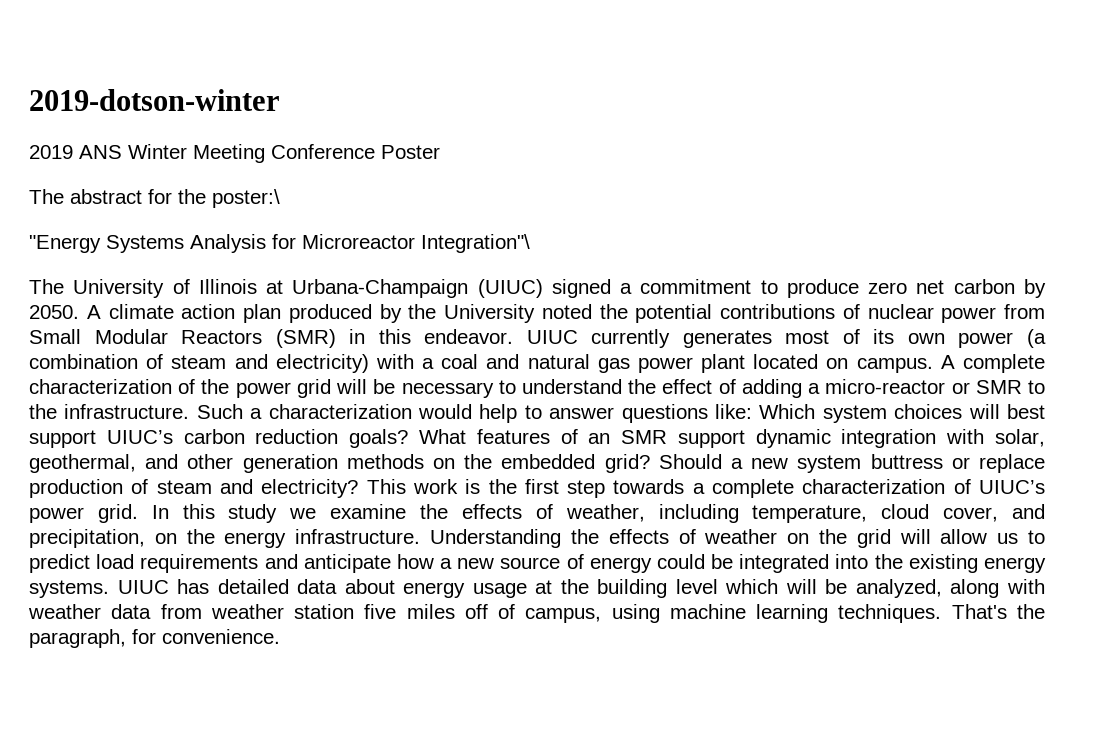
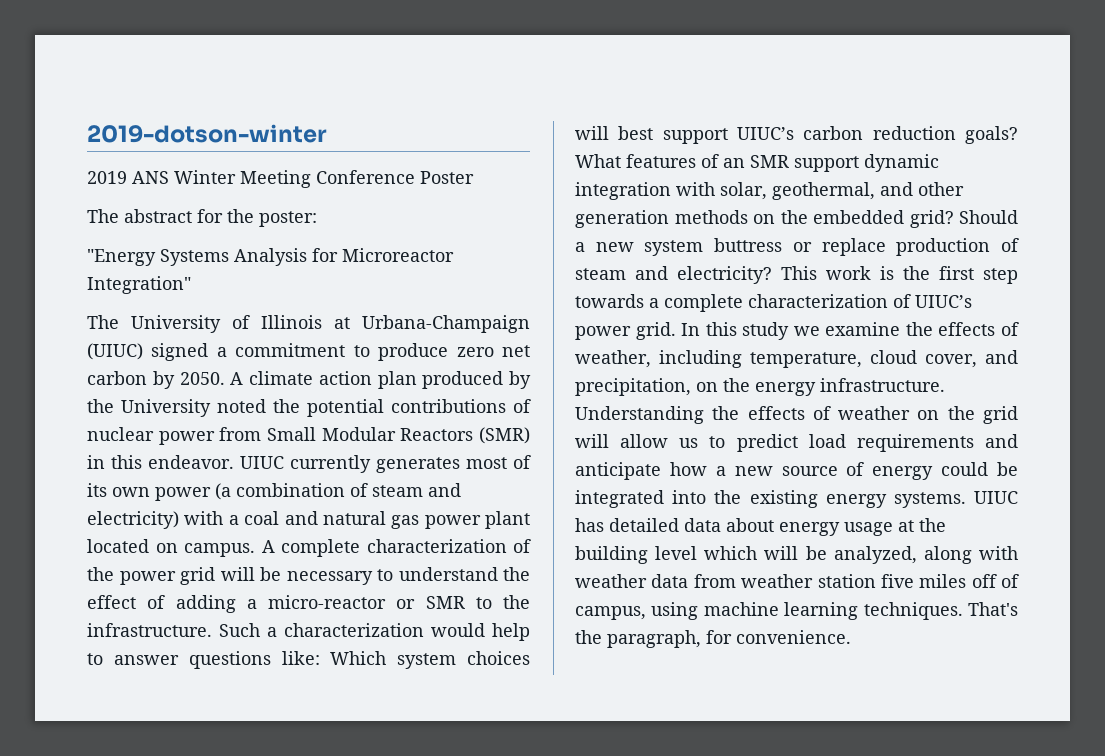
[212,189,280,208] poster:\ -> [259,211,317,227] poster:
[421,234,530,253] Integration"\ -> [87,276,191,294] Integration"

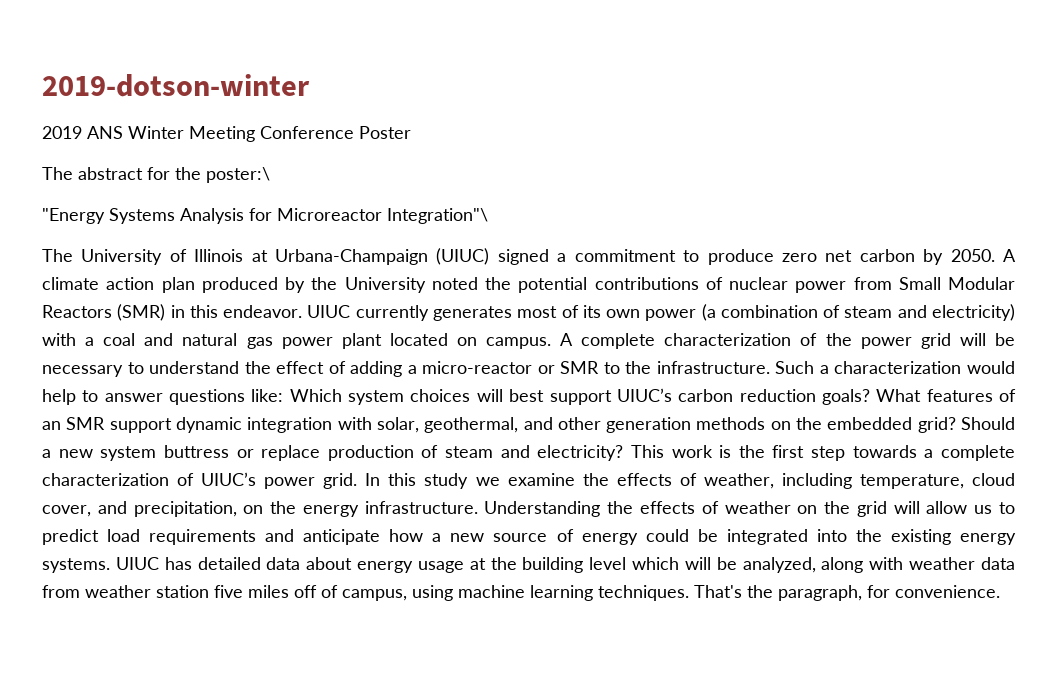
[259,211,317,227] poster: -> [206,167,270,183] poster:\
[87,276,191,294] Integration" -> [387,208,488,224] Integration"\

